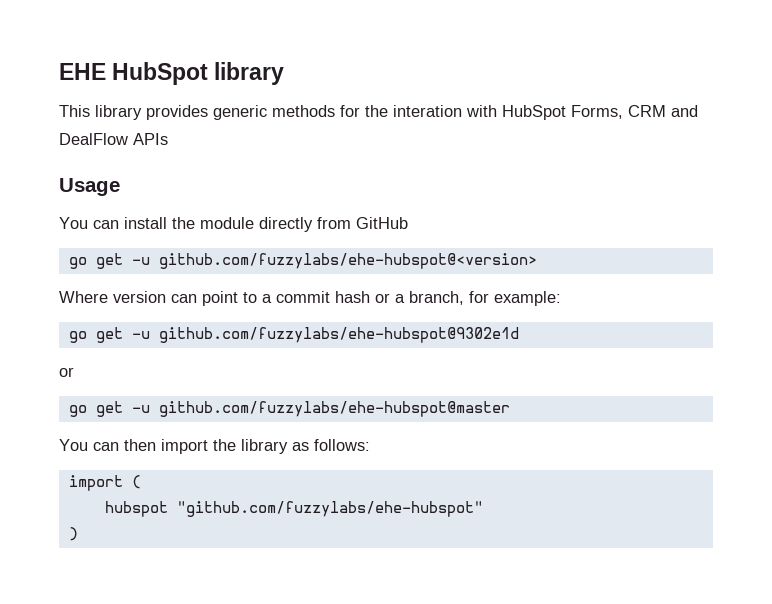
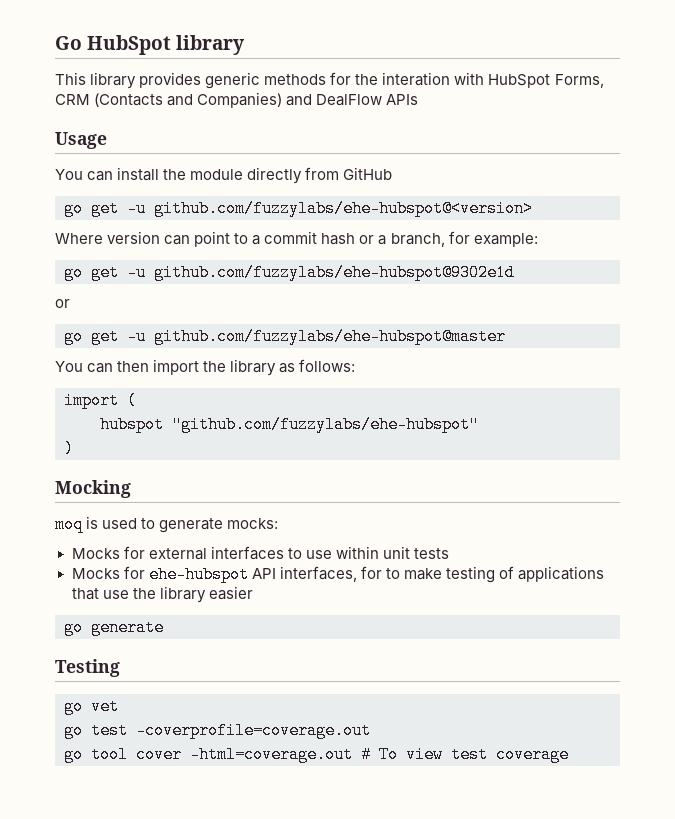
[59,63,106,80] EHE -> [55,36,82,50] Go
(666, 111) none -> [94,92,283,108] (Contacts and Companies)
(78, 534) none -> [55,480,131,498] [55,516,279,533] [71,546,449,560] [71,566,605,583] [71,586,253,603] [64,619,164,636] [55,659,120,677] [64,698,119,715] [64,722,371,739] [64,746,569,763] // Mocking // moq is used to generate mocks: // Mocks for external interfaces to use within unit tests // Mocks for ehe-hubspot API interfaces, for to make testing of applications that use the library easier // go generate // Testing // go vet // go test -coverprofile=coverage.out // go tool cover -html=coverage.out # To view test coverage

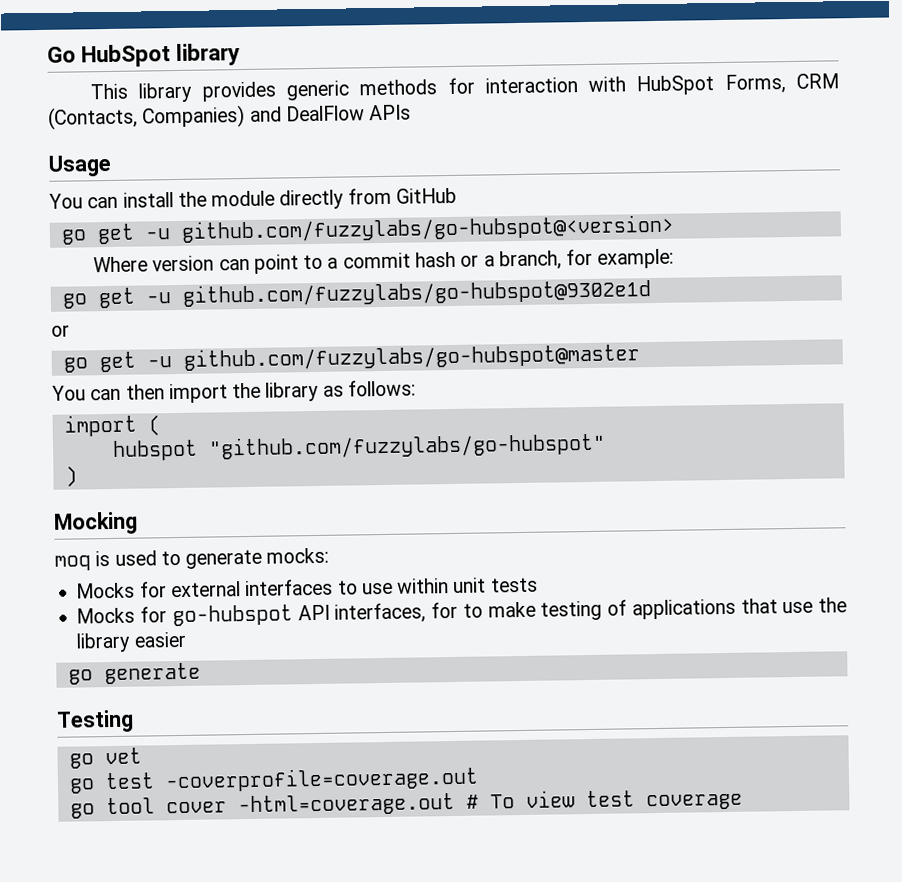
[355,72,451,86] the interation -> [484,77,578,94] interaction
[94,93,194,107] (Contacts and -> [48,106,138,130] (Contacts,
[154,200,533,217] github.com/fuzzylabs/ehe-hubspot@<version> -> [180,214,675,243] github.com/fuzzylabs/go-hubspot@<version>
[154,264,515,281] github.com/fuzzylabs/ehe-hubspot@9302e1d -> [181,279,651,307] github.com/fuzzylabs/go-hubspot@9302e1d
[154,328,506,345] github.com/fuzzylabs/ehe-hubspot@master -> [182,343,640,371] github.com/fuzzylabs/go-hubspot@master
[172,416,479,433] "github.com/fuzzylabs/ehe-hubspot" -> [207,432,606,460] "github.com/fuzzylabs/go-hubspot"
[148,566,249,583] ehe-hubspot -> [171,604,293,627] go-hubspot

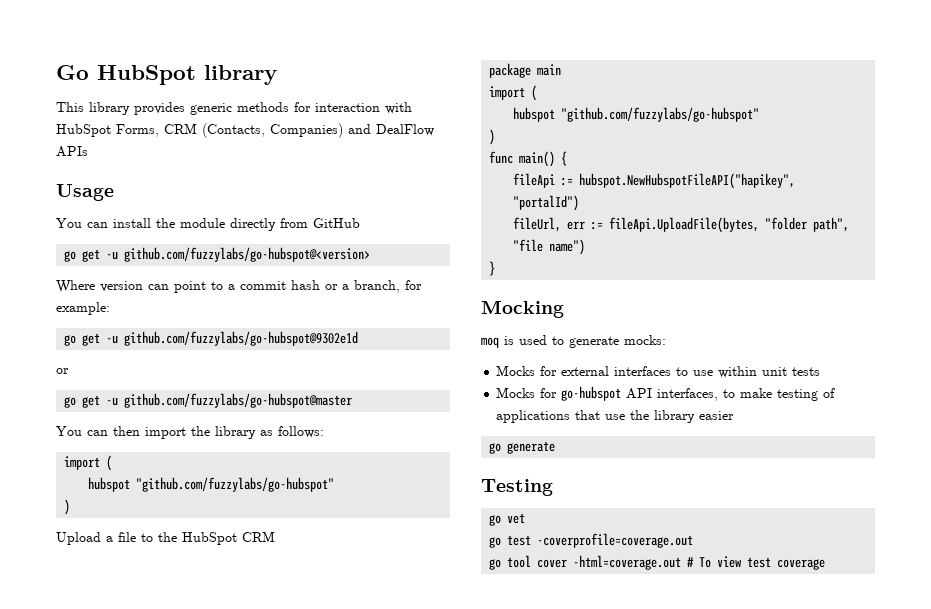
(78, 476) none -> [56,531,275,545] [489,63,562,78] [489,85,538,101] [513,107,760,122] [489,129,496,145] [489,151,568,167] [513,173,796,189] [513,195,580,211] [513,217,850,233] [513,239,586,255] [489,261,496,276] // Upload a file to the HubSpot CRM // package main // import ( // hubspot "github.com/fuzzylabs/go-hubspot" // ) // func main() { // fileApi := hubspot.NewHubspotFileAPI("hapikey", "portalId") // fileUrl, err := fileApi.UploadFile(bytes, "folder path", "file name") // }
[431,601,459,619] for -> (719, 394) none

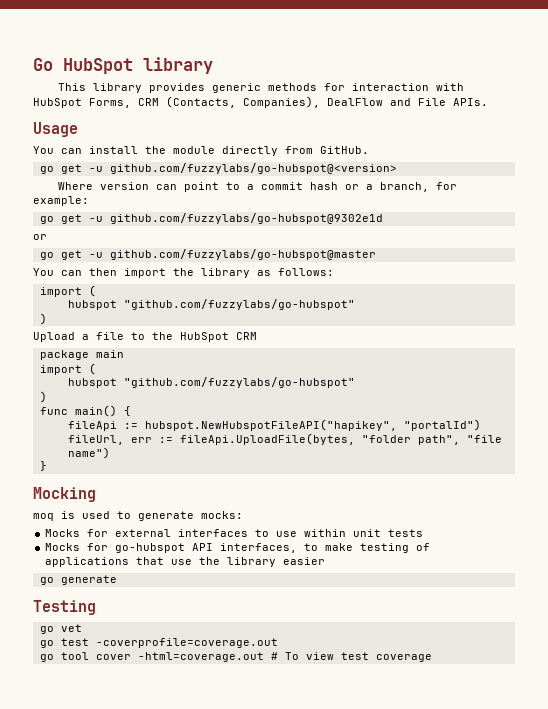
[270,123,434,138] [56,146,88,157] Companies) and DealFlow APIs -> [243,96,488,108] Companies), DealFlow and File APIs.
[313,218,360,228] GitHub -> [320,146,369,154] GitHub.

